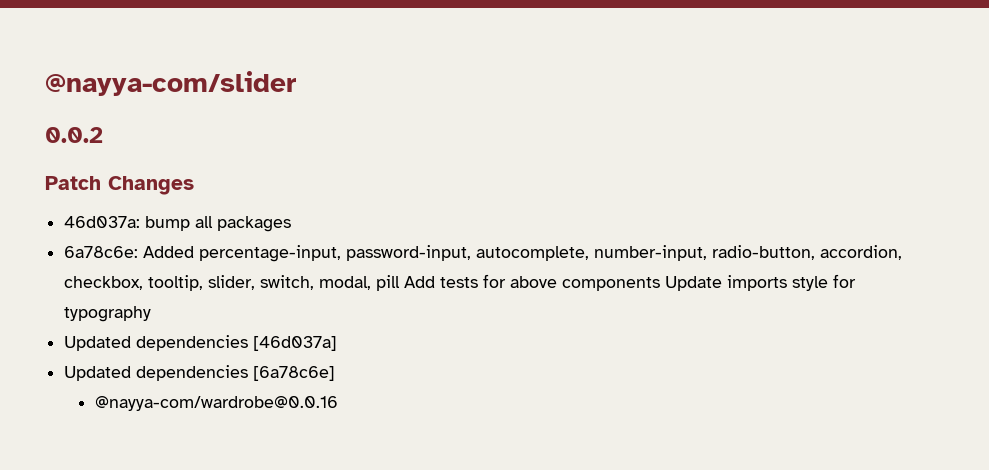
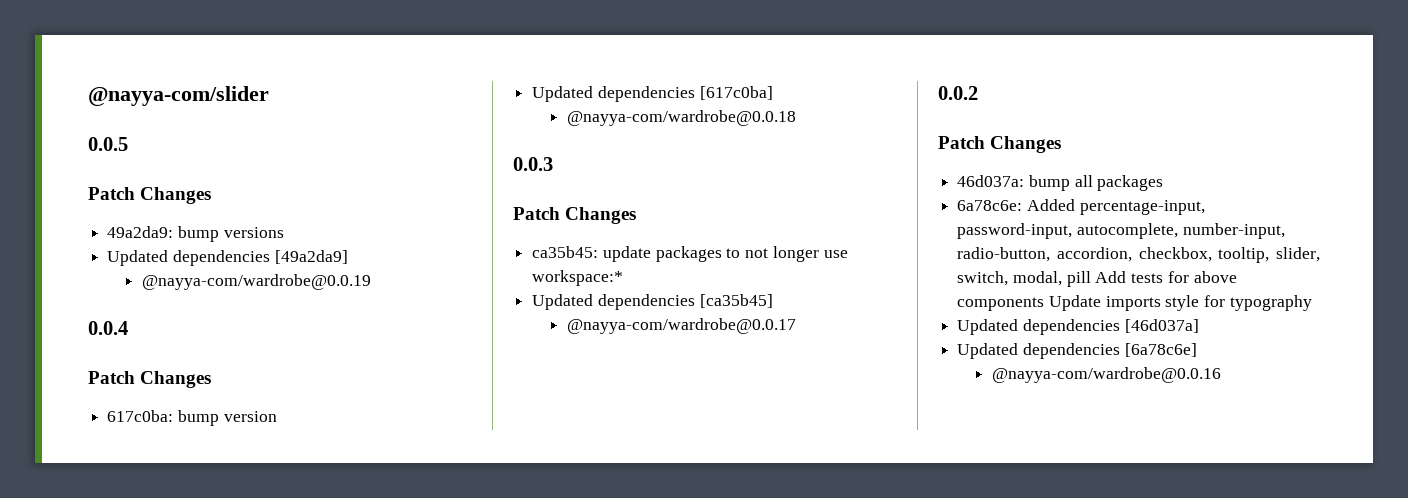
(296, 83) none -> [88,137,128,151] [88,187,212,204] [107,226,284,242] [107,250,348,266] [141,274,371,290] [88,321,128,335] [88,371,212,388] [107,410,277,426] [532,86,773,102] [566,110,796,126] [513,157,553,171] [513,207,637,224] [532,246,848,262] [532,270,624,286] [532,294,773,310] [566,318,796,334] // 0.0.5 // Patch Changes // 49a2da9: bump versions // Updated dependencies [49a2da9] // @nayya-com/wardrobe@0.0.19 // 0.0.4 // Patch Changes // 617c0ba: bump version // Updated dependencies [617c0ba] // @nayya-com/wardrobe@0.0.18 // 0.0.3 // Patch Changes // ca35b45: update packages to not longer use workspace:* // Updated dependencies [ca35b45] // @nayya-com/wardrobe@0.0.17

